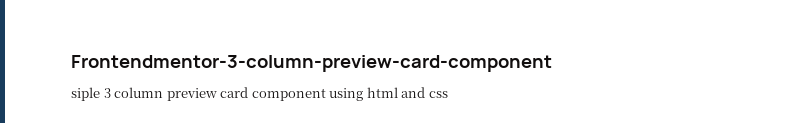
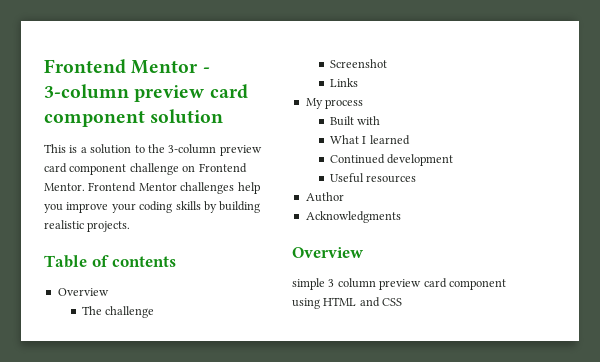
[71,55,552,72] [71,87,100,101] Frontendmentor-3-column-preview-card-component // siple -> [44,59,210,74] [44,84,248,102] [44,109,224,127] [44,144,262,156] [44,163,247,175] [44,182,260,194] [44,201,261,213] [44,220,131,232] [44,255,177,268] [57,288,109,296] [81,306,155,318] [329,59,387,68] [329,78,358,87] [305,98,364,109] [329,116,381,126] [329,135,410,145] [329,154,454,166] [329,173,417,183] [305,192,344,202] [305,211,401,223] [292,247,364,258] [292,278,325,290] Frontend Mentor - 3-column preview card component solution // This is a solution to the 3-column preview card component challenge on Frontend Mentor. Frontend Mentor challenges help you improve your coding skills by building realistic projects. // Table of contents // Overview // The challenge // Screenshot // Links // My process // Built with // What I learned // Continued development // Useful resources // Author // Acknowledgments // Overview // simple
[366,87,448,98] html and css -> [323,297,403,307] HTML and CSS

